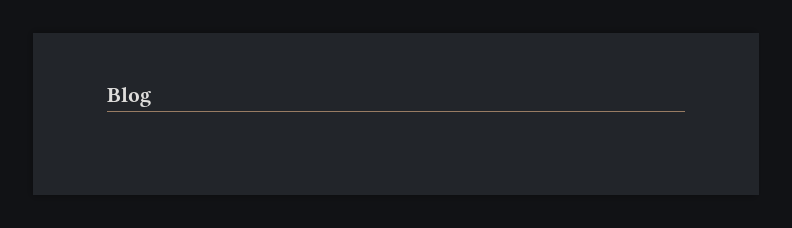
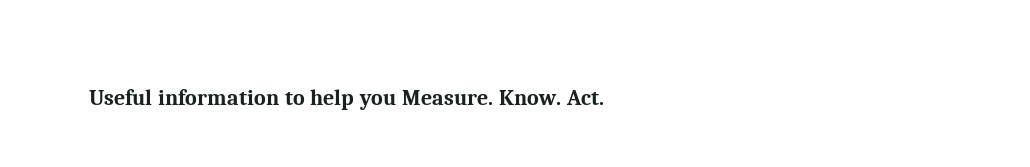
[107,87,151,107] Blog -> [89,89,604,110] Useful information to help you Measure. Know. Act.

